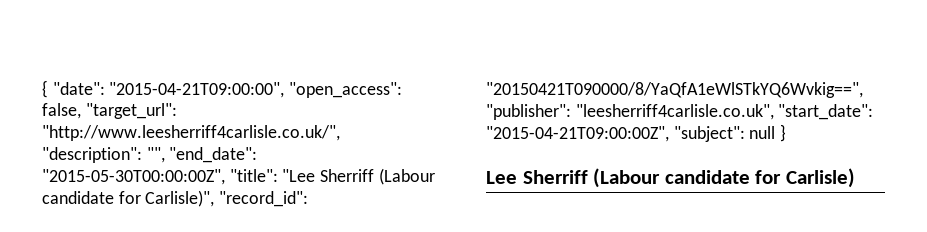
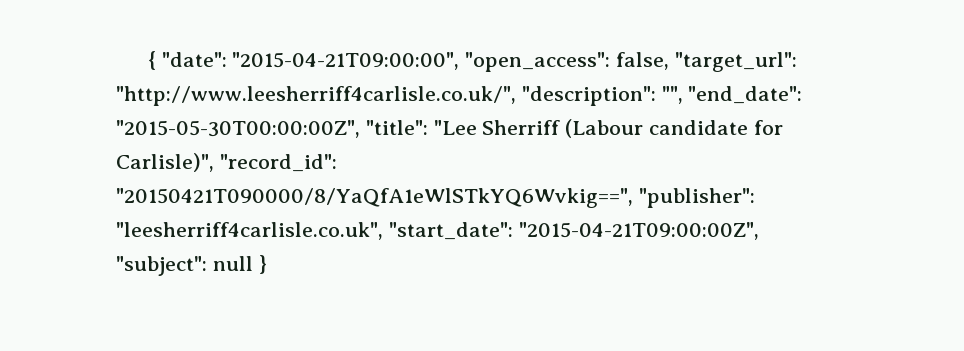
[486,168,855,188] // Lee Sherriff (Labour candidate for Carlisle) -> (267, 264) none

